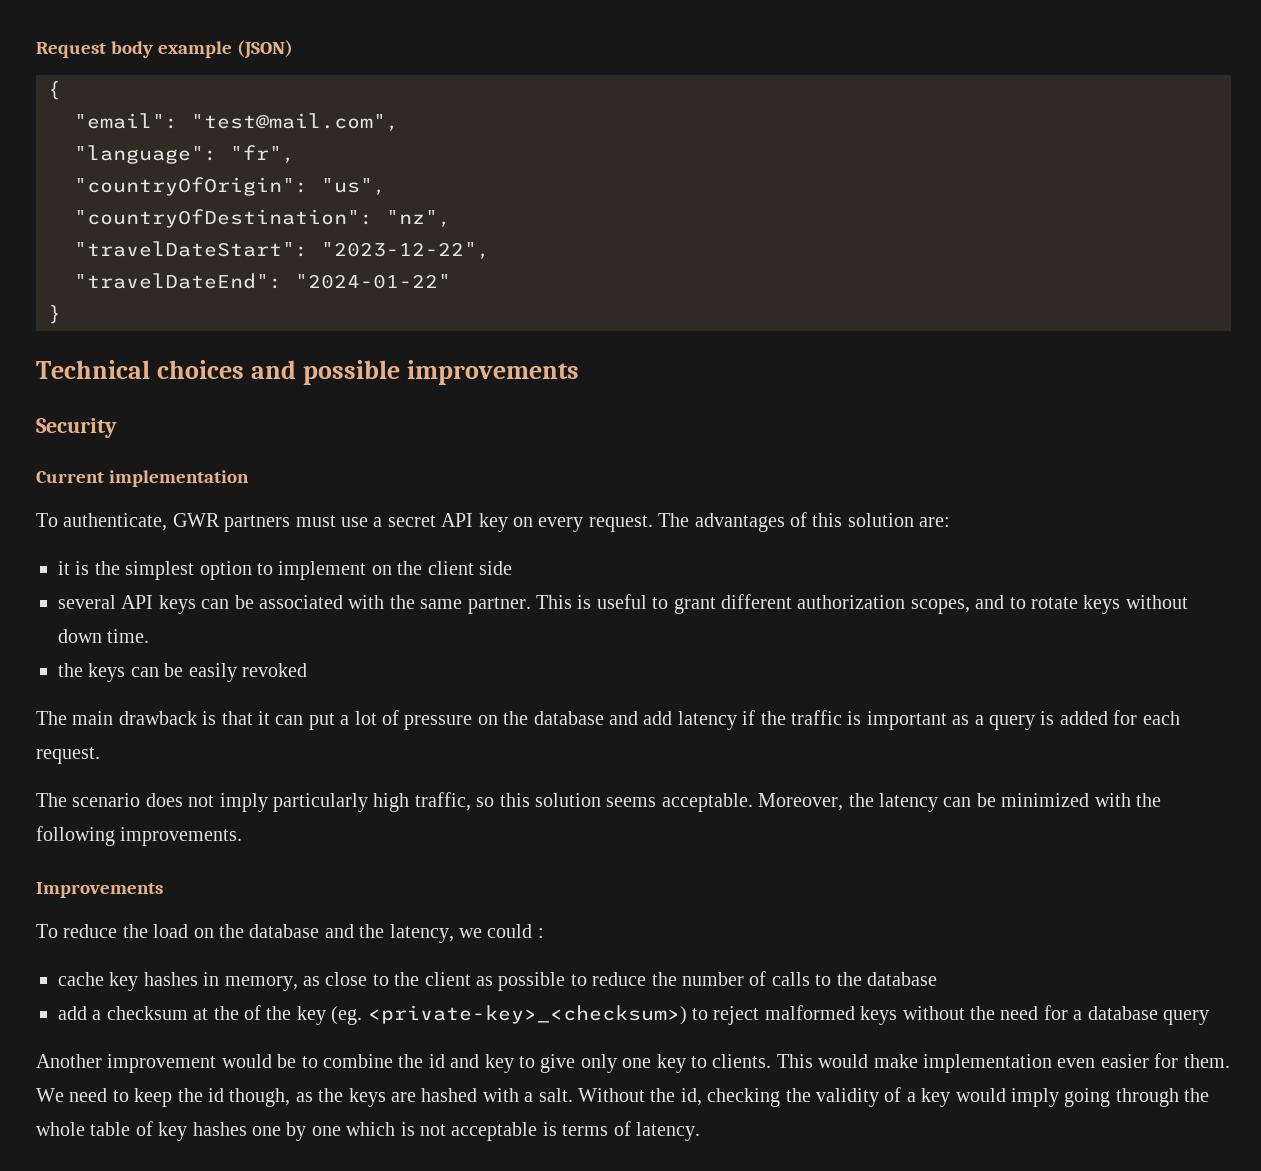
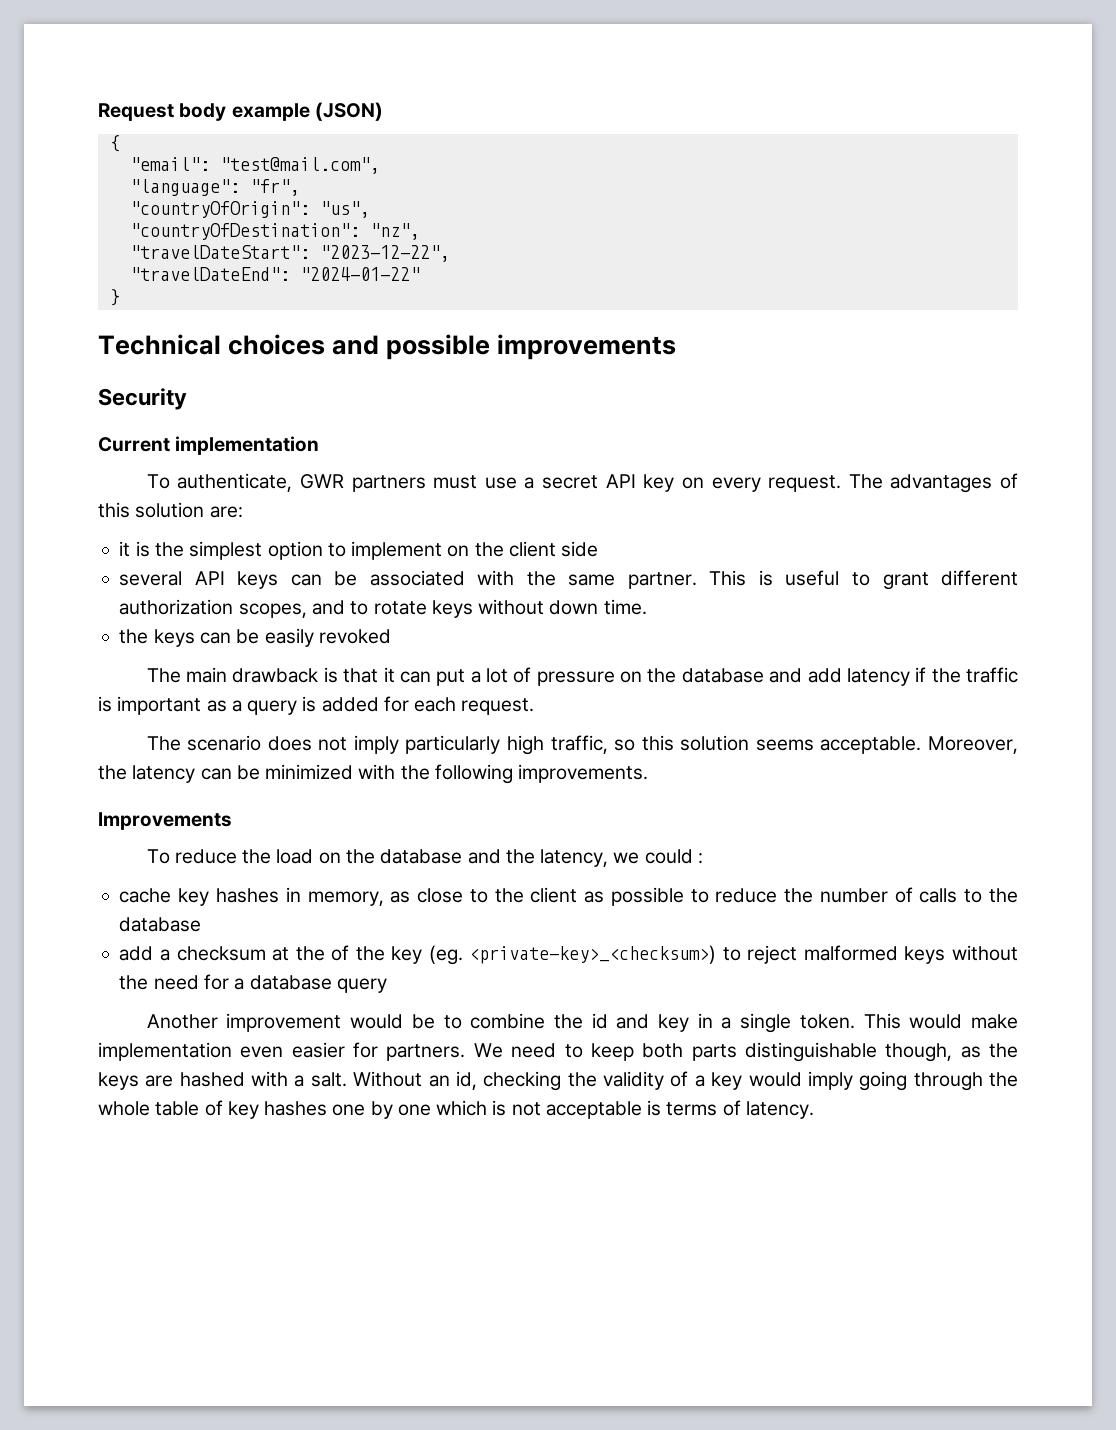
[518,1054,772,1073] to give only one key to clients. -> [697,1013,855,1033] in a single token.
[1183,1054,1230,1068] them. -> [386,1044,466,1061] partners.
[177,1088,225,1102] the id -> [642,1042,877,1062] both parts distinguishable
[650,1088,676,1102] the -> [428,1075,450,1087] an

